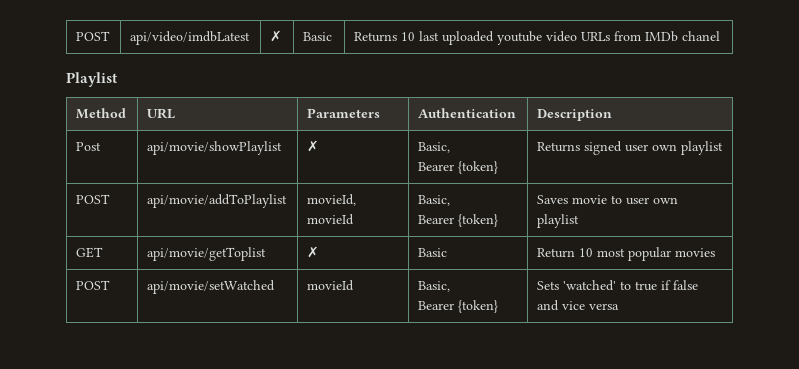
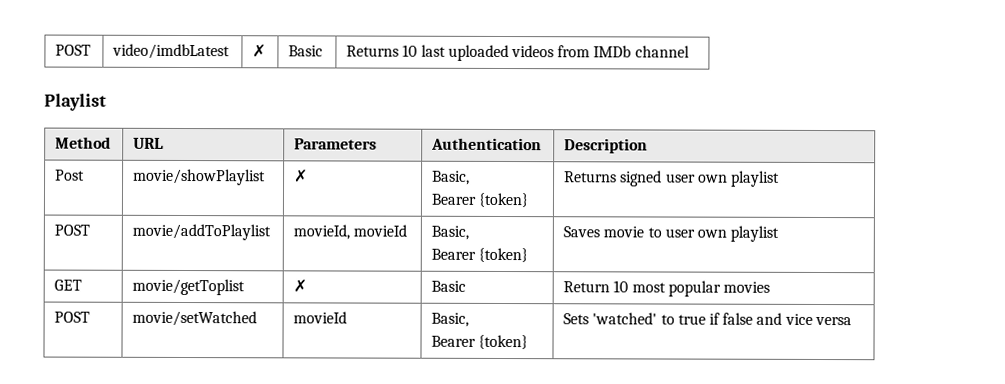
[76,31,111,41] [130,31,251,45] POST | api/video/imdbLatest -> [55,44,92,56] [112,43,231,60] POST | video/imdbLatest
[497,31,611,45] youtube video URLs -> [511,45,555,58] videos
[682,31,721,41] chanel -> [634,45,690,58] channel
[147,141,283,155] api/movie/showPlaylist -> [133,168,267,186] movie/showPlaylist
[147,194,288,208] api/movie/addToPlaylist -> [132,223,272,241] movie/addToPlaylist
[147,247,267,261] api/movie/getToplist -> [132,278,246,296] movie/getToplist
[147,280,276,294] api/movie/setWatched -> [132,310,258,327] movie/setWatched

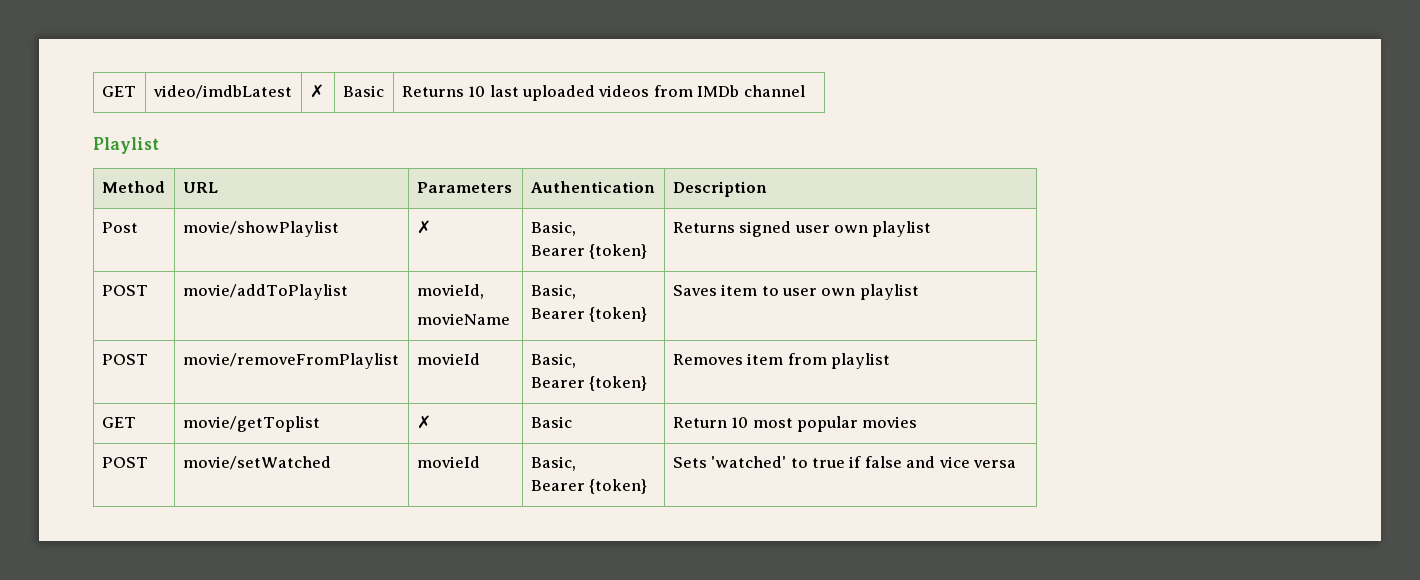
[55,44,92,56] POST -> [101,86,136,97] GET
[353,224,408,237] [431,225,470,240] [431,247,529,263] [563,226,728,238] movieId | Basic, // Bearer {token} | Saves movie to user own -> [416,313,510,325] [530,284,576,299] [530,307,648,322] [672,284,919,300] [101,354,148,365] [182,353,399,369] [416,353,480,365] [530,353,576,368] [530,376,648,391] [672,353,827,365] // movieName | Basic, // Bearer {token} | Saves item to user own playlist // POST | movie/removeFromPlaylist | movieId | Basic, // Bearer {token} | Removes item from

